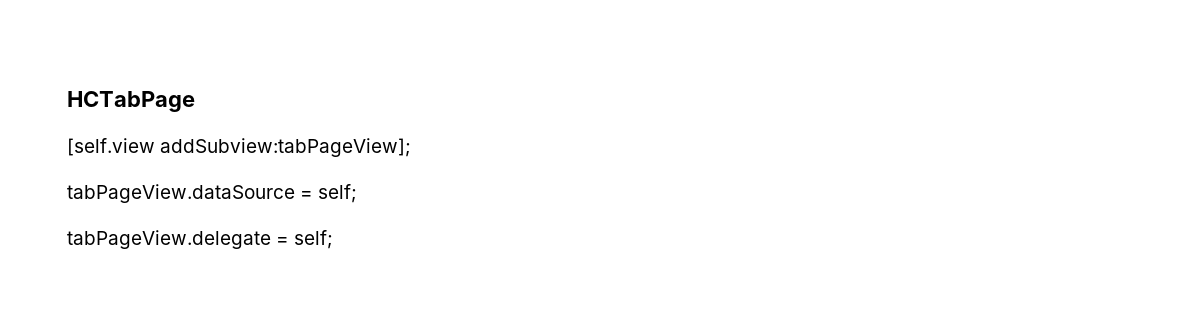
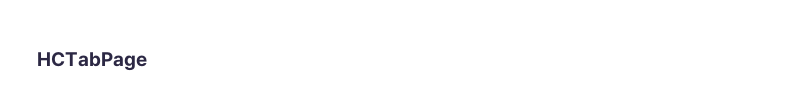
[67,138,412,157] [67,184,358,203] [67,230,334,249] // [self.view addSubview:tabPageView]; // tabPageView.dataSource = self; // tabPageView.delegate = self; -> (147, 61) none

